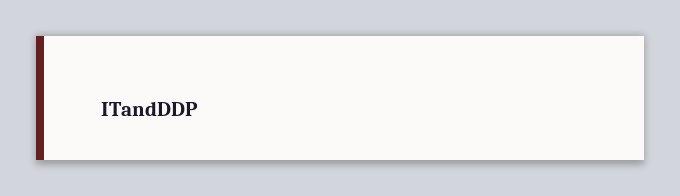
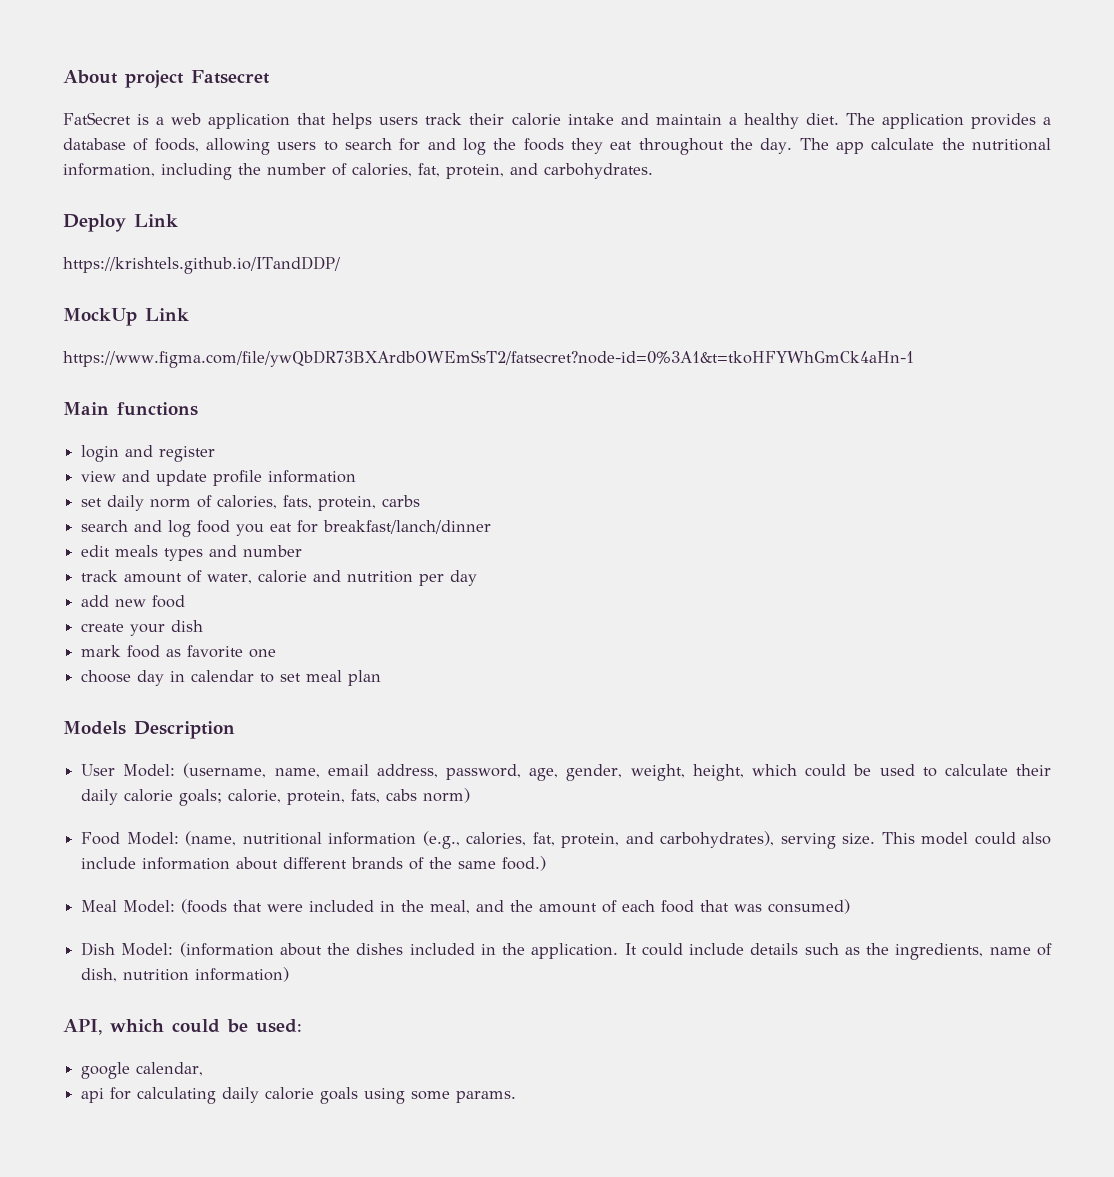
[101,101,198,116] ITandDDP -> [63,70,270,88] [63,112,1051,129] [63,138,1052,155] [63,163,653,180] [63,214,178,232] [63,256,340,274] [63,308,189,326] [63,350,914,368] [63,402,198,416] [81,445,216,462] [81,470,357,486] [81,495,421,511] [81,520,492,537] [81,545,303,561] [81,570,478,586] [81,595,186,608] [81,620,204,636] [81,645,277,658] [81,670,382,686] [63,721,235,739] [81,763,1051,781] [81,788,471,806] [81,831,1052,849] [81,856,547,871] [81,899,851,914] [81,942,1053,960] [81,967,290,982] [63,1019,302,1035] [81,1062,204,1079] [81,1087,517,1104] About project Fatsecret // FatSecret is a web application that helps users track their calorie intake and maintain a healthy diet. The application provides a database of foods, allowing users to search for and log the foods they eat throughout the day. The app calculate the nutritional information, including the number of calories, fat, protein, and carbohydrates. // Deploy Link // https://krishtels.github.io/ITandDDP/ // MockUp Link // https://www.figma.com/file/ywQbDR73BXArdbOWEmSsT2/fatsecret?node-id=0%3A1&t=tkoHFYWhGmCk4aHn-1 // Main functions // login and register // view and update profile information // set daily norm of calories, fats, protein, carbs // search and log food you eat for breakfast/lanch/dinner // edit meals types and number // track amount of water, calorie and nutrition per day // add new food // create your dish // mark food as favorite one // choose day in calendar to set meal plan // Models Description // User Model: (username, name, email address, password, age, gender, weight, height, which could be used to calculate their daily calorie goals; calorie, protein, fats, cabs norm) // Food Model: (name, nutritional information (e.g., calories, fat, protein, and carbohydrates), serving size. This model could also include information about different brands of the same food.) // Meal Model: (foods that were included in the meal, and the amount of each food that was consumed) // Dish Model: (information about the dishes included in the application. It could include details such as the ingredients, name of dish, nutrition information) // API, which could be used: // google calendar, // api for calculating daily calorie goals using some params.

